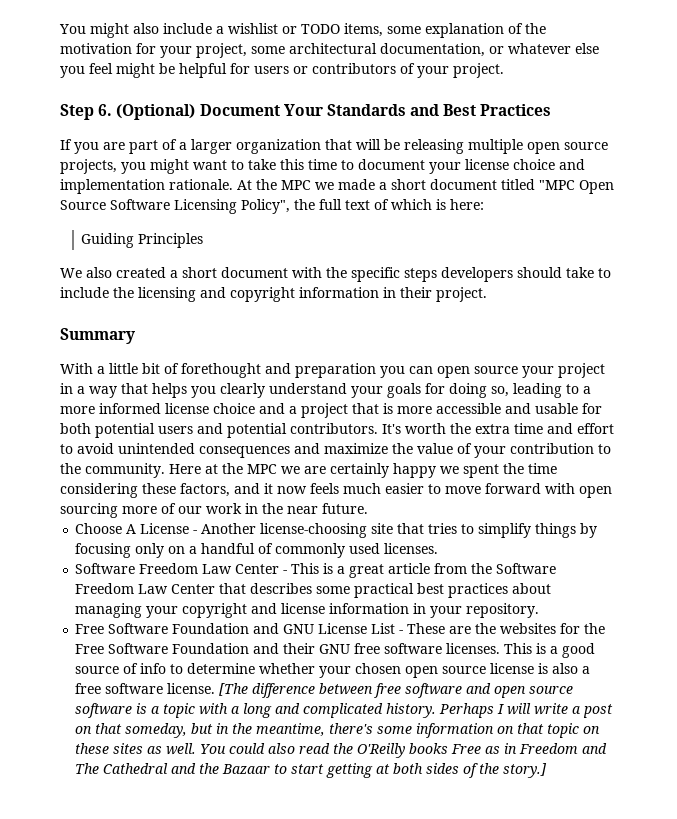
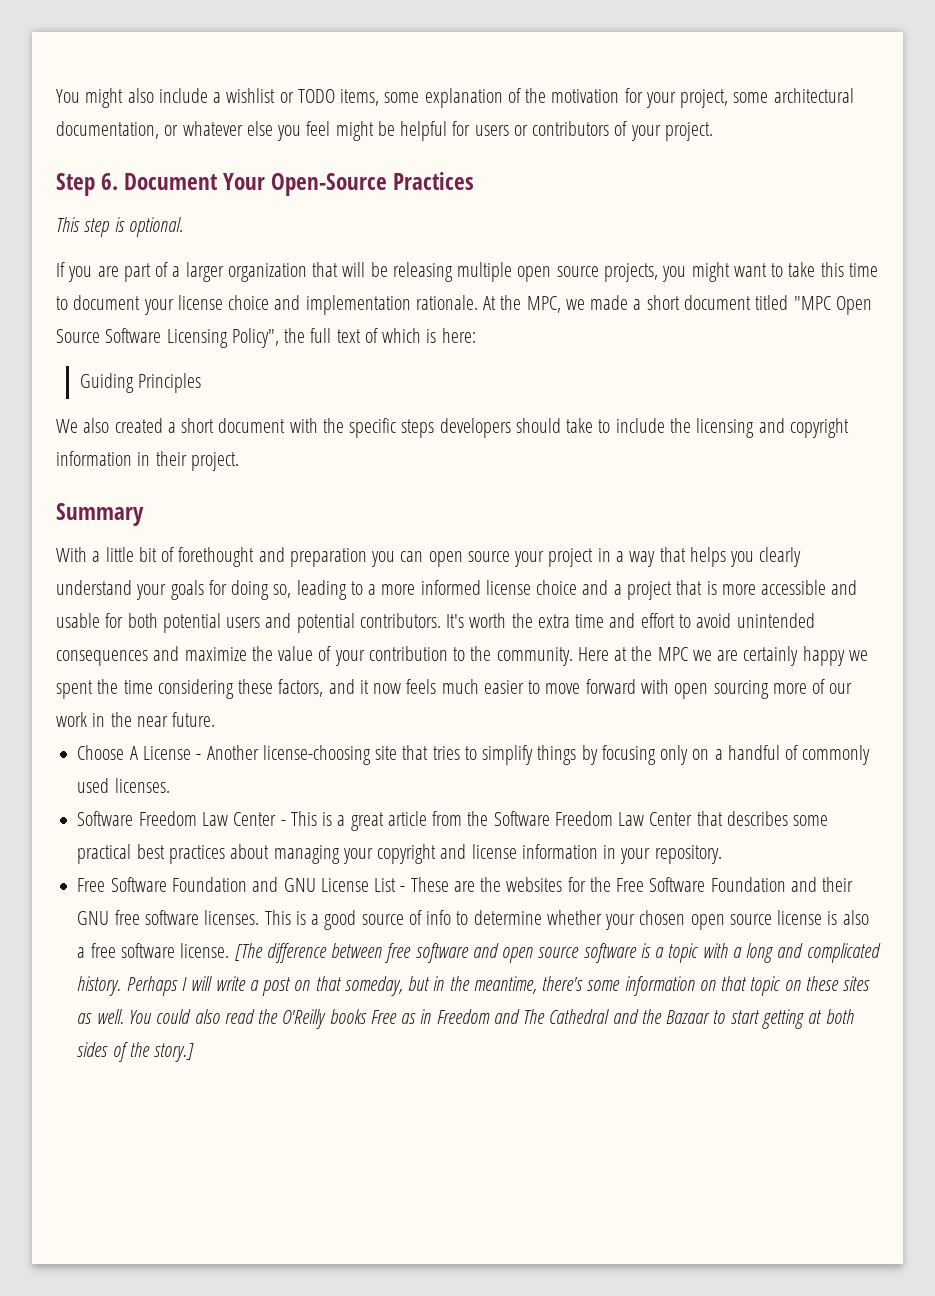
[116,104,196,120] (Optional) -> (119, 181) none
[326,104,552,116] Standards and Best Practices -> [271,172,475,196] [56,217,183,237] Open-Source Practices // This step is optional.
[281,180,311,190] MPC -> [526,296,561,313] MPC,

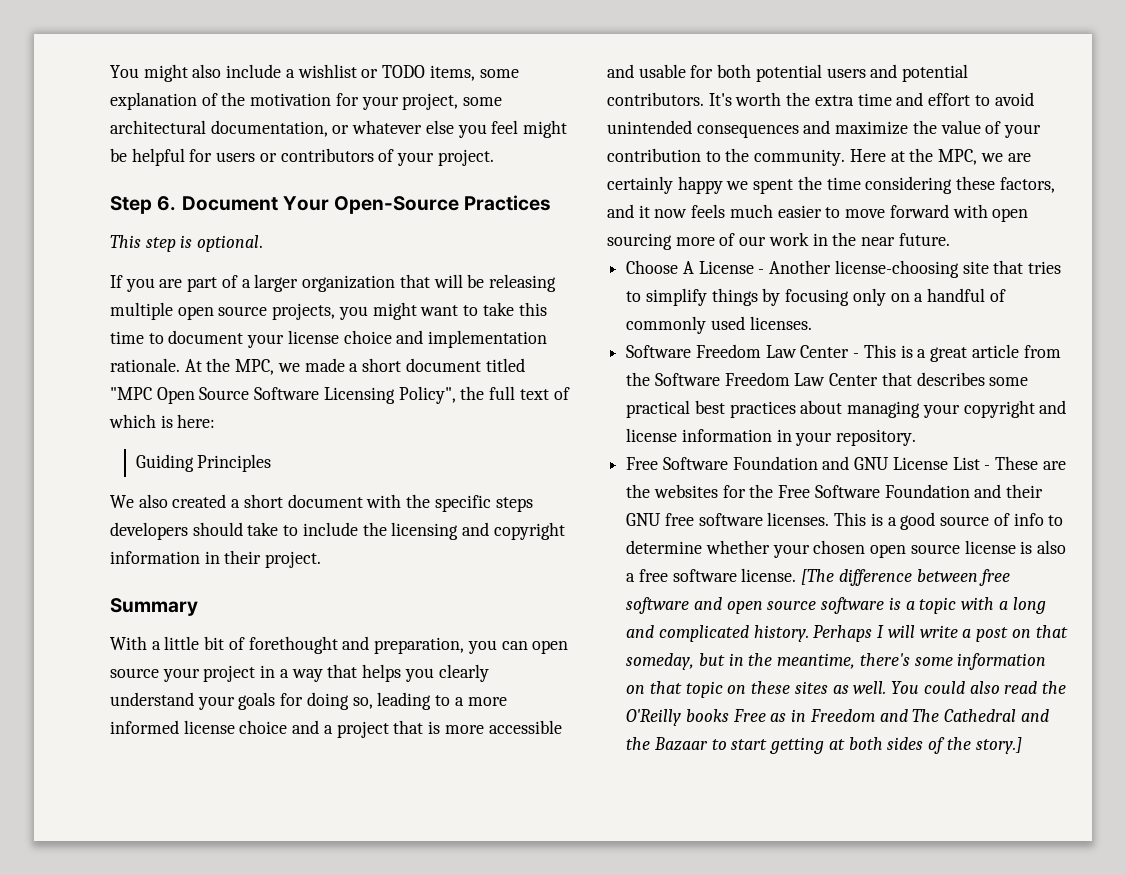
[289,548,367,567] preparation -> [374,637,465,654] preparation,
[657,647,688,661] MPC -> [938,149,978,165] MPC,

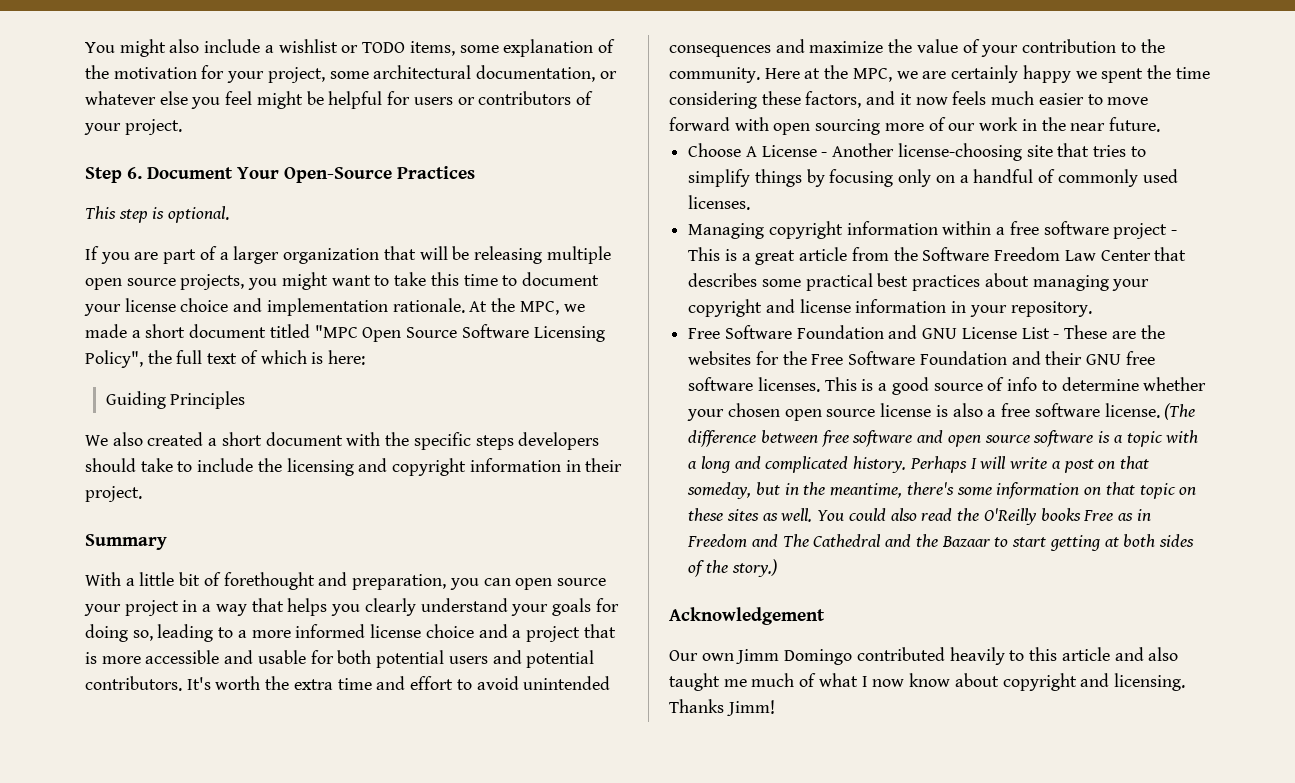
[626,344,850,358] Software Freedom Law Center -> [688,221,1168,239] Managing copyright information within a free software project
[801,569,835,585] [The -> [1164,403,1196,420] (The
[975,737,1022,754] story.] -> [731,559,777,577] [669,607,825,625] [669,647,1179,665] [669,673,1185,691] [669,699,775,716] story.) // Acknowledgement // Our own Jimm Domingo contributed heavily to this article and also taught me much of what I now know about copyright and licensing. Thanks Jimm!

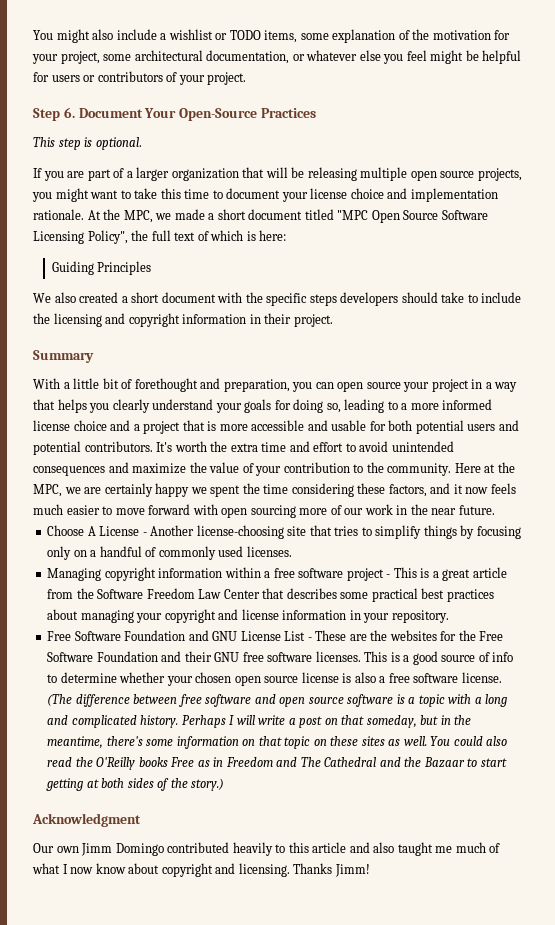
[669,607,825,625] Acknowledgement -> [32,813,141,827] Acknowledgment

